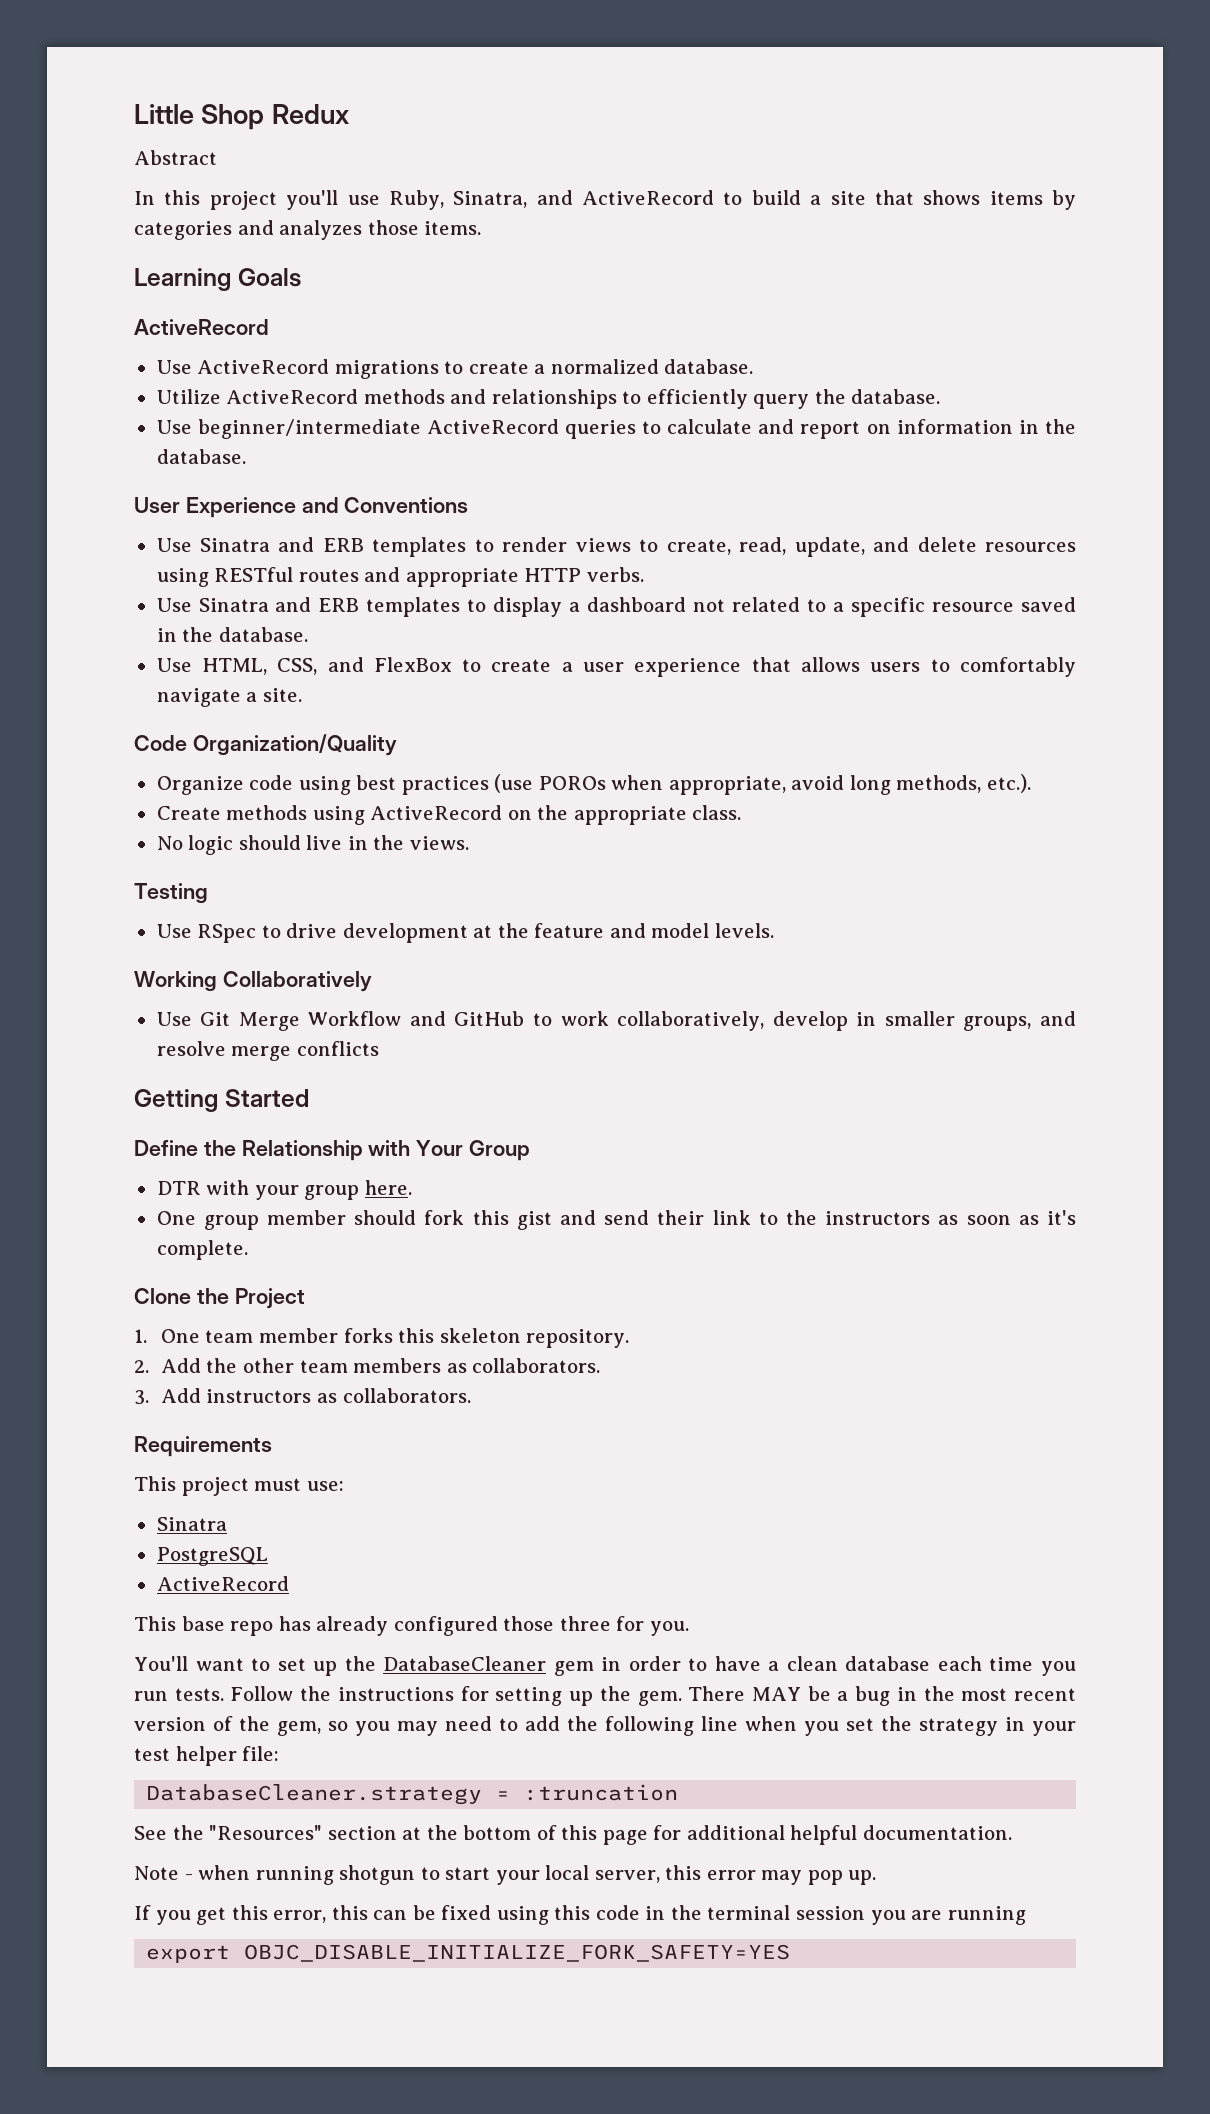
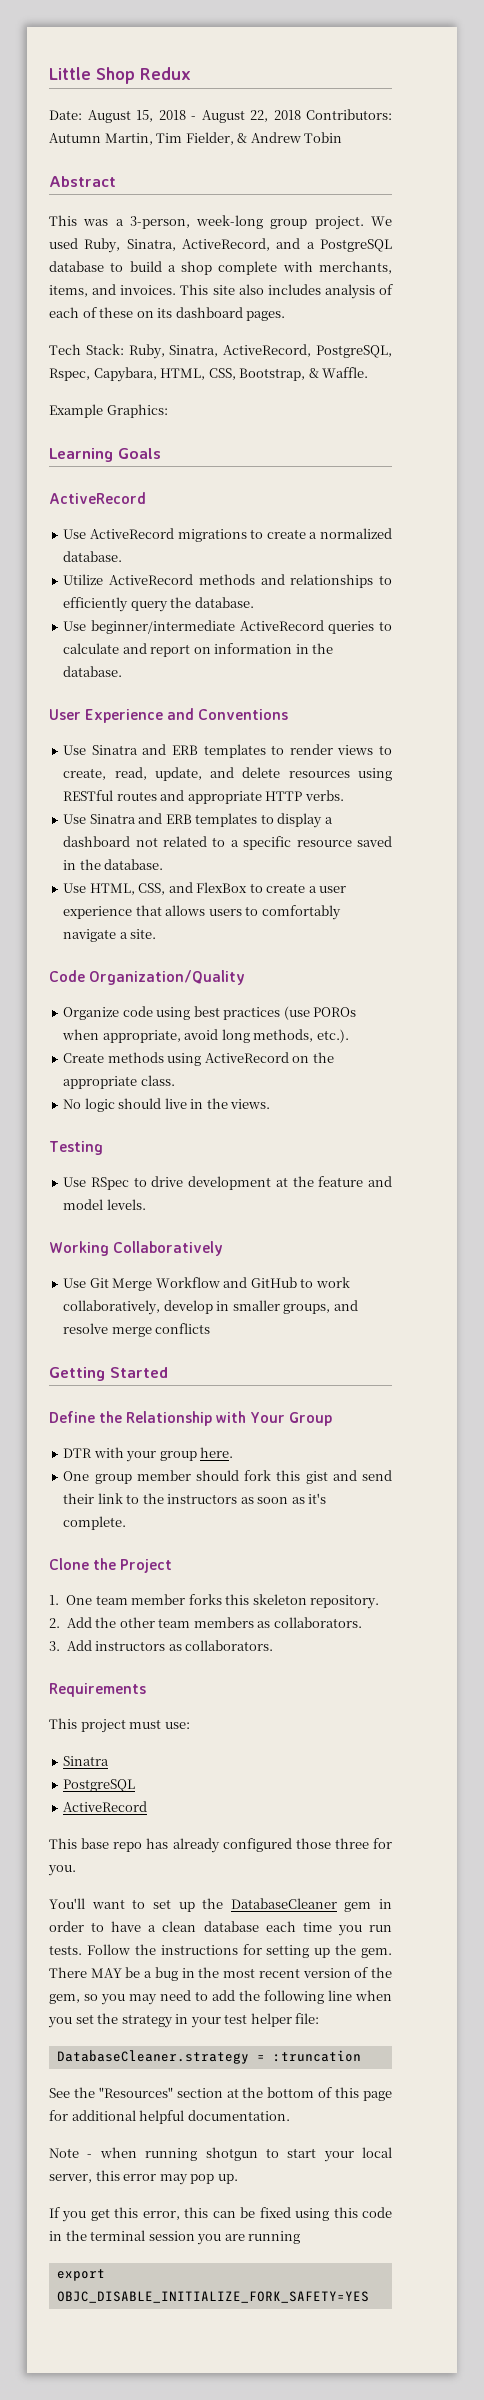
[134,150,217,165] [134,190,1076,210] [134,220,482,240] Abstract // In this project you'll use Ruby, Sinatra, and ActiveRecord to build a site that shows items by categories and analyzes those items. -> [49,109,392,123] [49,132,343,145] [49,176,116,187] [49,215,392,230] [49,238,392,253] [49,261,392,275] [49,284,393,299] [49,307,286,321] [49,344,392,359] [49,367,369,382] [49,404,168,418] Date: August 15, 2018 - August 22, 2018 Contributors: Autumn Martin, Tim Fielder, & Andrew Tobin // Abstract // This was a 3-person, week-long group project. We used Ruby, Sinatra, ActiveRecord, and a PostgreSQL database to build a shop complete with merchants, items, and invoices. This site also includes analysis of each of these on its dashboard pages. // Tech Stack: Ruby, Sinatra, ActiveRecord, PostgreSQL, Rspec, Capybara, HTML, CSS, Bootstrap, & Waffle. // Example Graphics:

